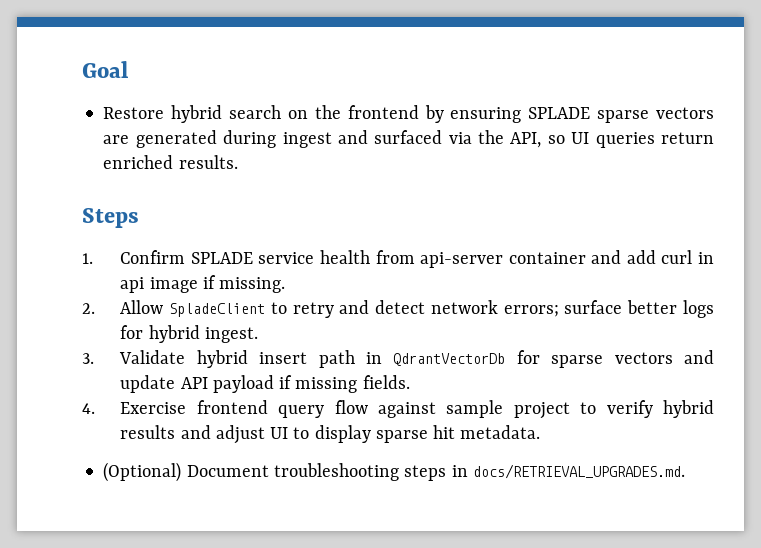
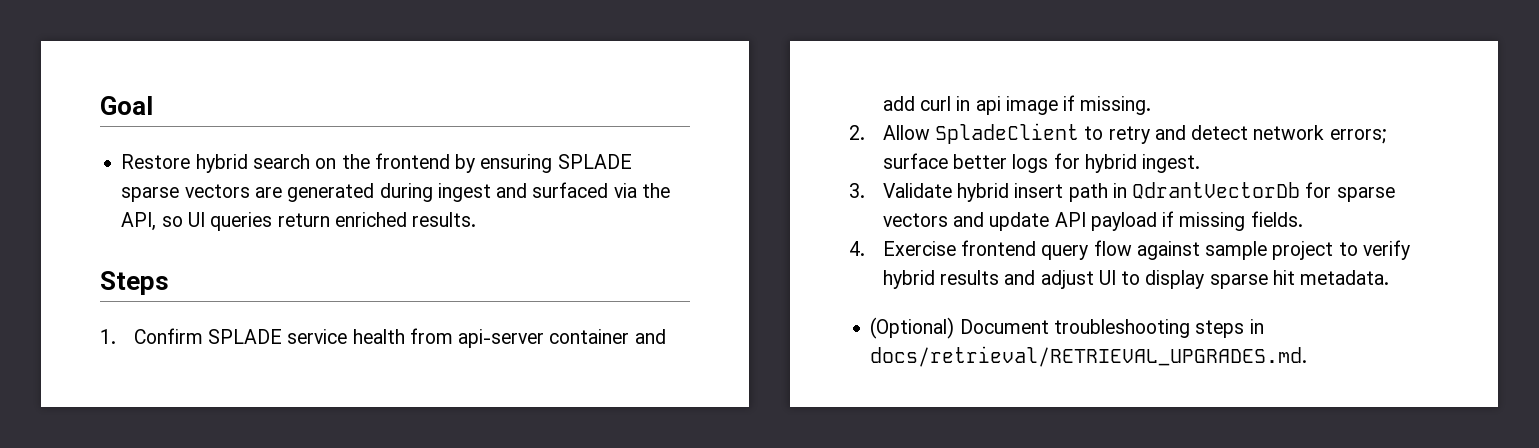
[472,464,685,479] docs/RETRIEVAL_UPGRADES.md. -> [870,346,1308,367] docs/retrieval/RETRIEVAL_UPGRADES.md.

